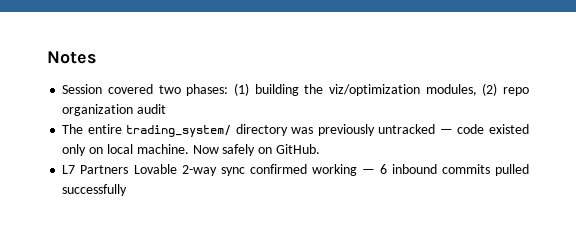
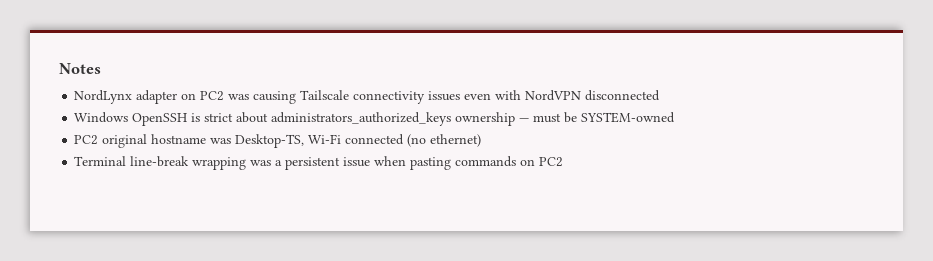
[62,83,530,96] [62,104,167,116] [62,124,529,137] [62,144,320,156] [62,164,529,176] [62,184,128,196] Session covered two phases: (1) building the viz/optimization modules, (2) repo organization audit // The entire trading_system/ directory was previously untracked — code existed only on local machine. Now safely on GitHub. // L7 Partners Lovable 2-way sync confirmed working — 6 inbound commits pulled successfully -> [74,90,661,104] [74,112,676,126] [74,134,482,148] [74,156,564,170] NordLynx adapter on PC2 was causing Tailscale connectivity issues even with NordVPN disconnected // Windows OpenSSH is strict about administrators_authorized_keys ownership — must be SYSTEM-owned // PC2 original hostname was Desktop-TS, Wi-Fi connected (no ethernet) // Terminal line-break wrapping was a persistent issue when pasting commands on PC2

